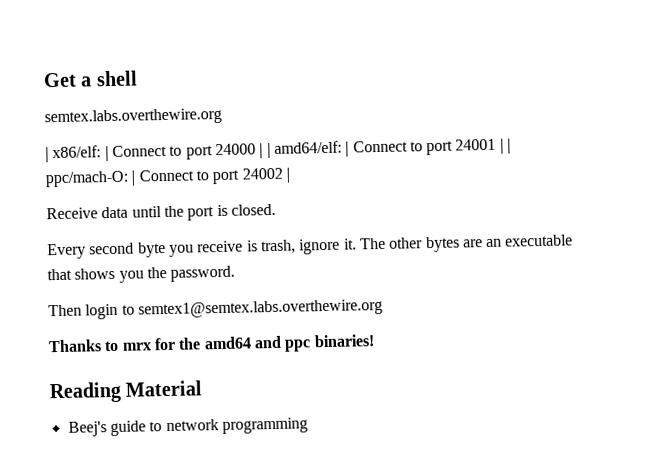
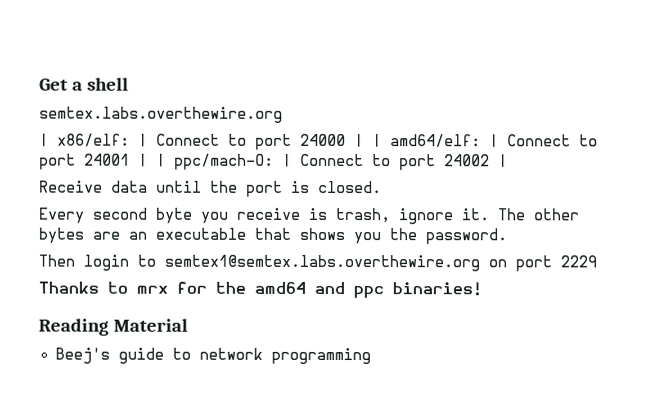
(383, 308) none -> [488,255,597,272] on port 2229

